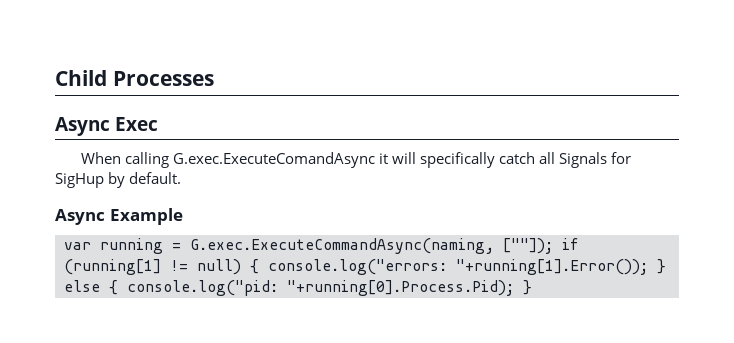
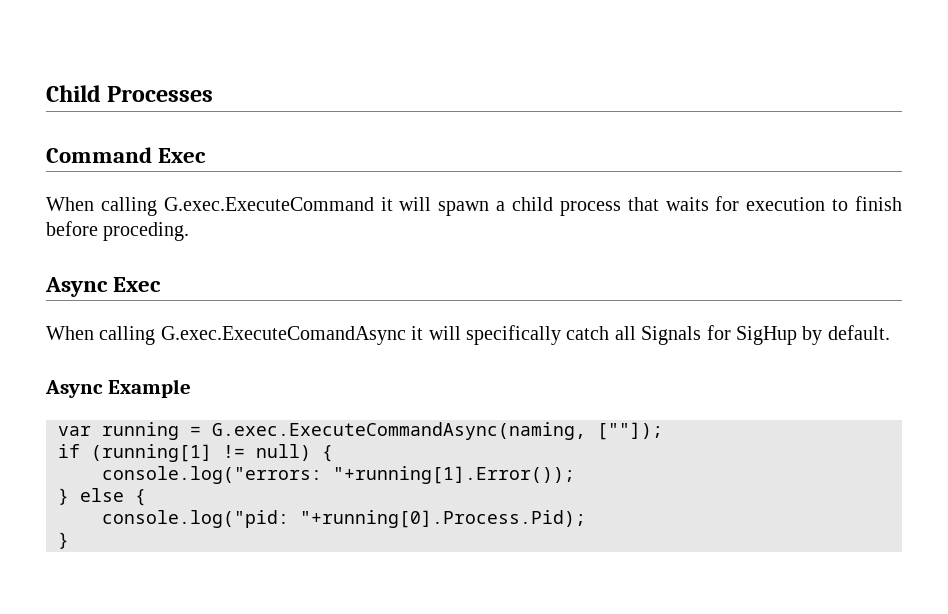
(214, 78) none -> [46,147,207,163] [46,196,903,216] [46,221,190,241] // Command Exec // When calling G.exec.ExecuteCommand it will spawn a child process that waits for execution to finish before proceding.
(553, 246) none -> (663, 431) //
(259, 266) none -> (333, 453) //
(648, 267) none -> (575, 475) //
(118, 287) none -> (146, 497) //
(514, 288) none -> (586, 519) //

